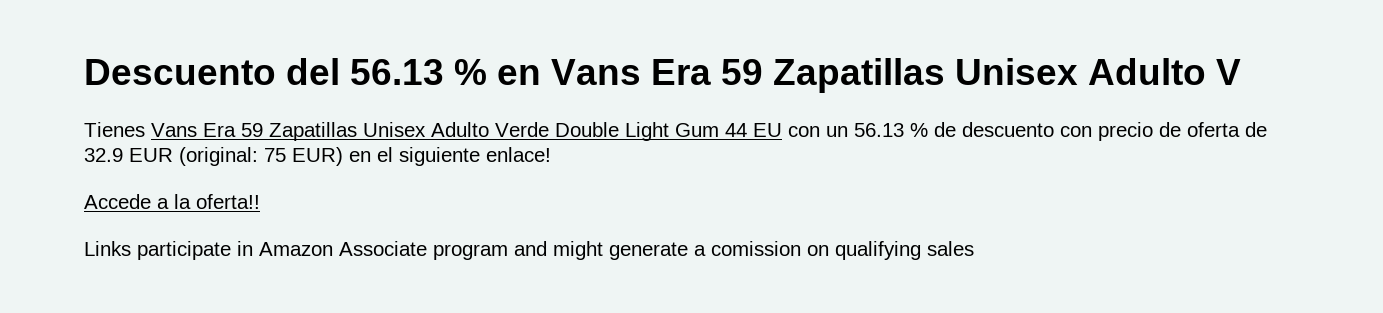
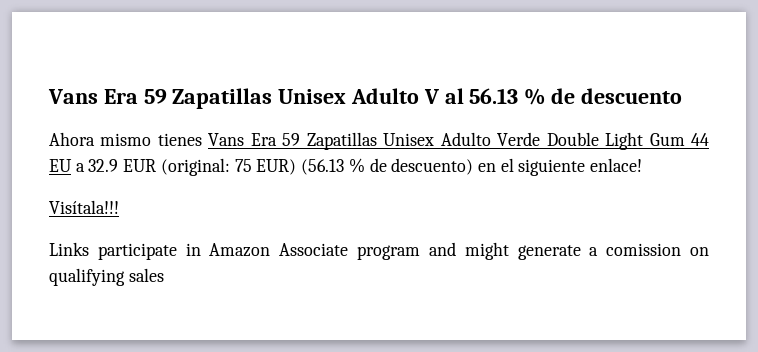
[84,58,541,85] Descuento del 56.13 % en -> (48, 96) none
[84,122,145,137] // Tienes -> [444,88,682,105] [49,132,202,146] al 56.13 % de descuento // Ahora mismo tienes
[788,122,1267,141] con un 56.13 % de descuento con precio de oferta de -> [75,163,85,172] a
(343, 156) none -> [301,158,474,175] (56.13 % de descuento)
[84,194,260,209] Accede a la oferta!! -> [49,200,119,214] Visítala!!!

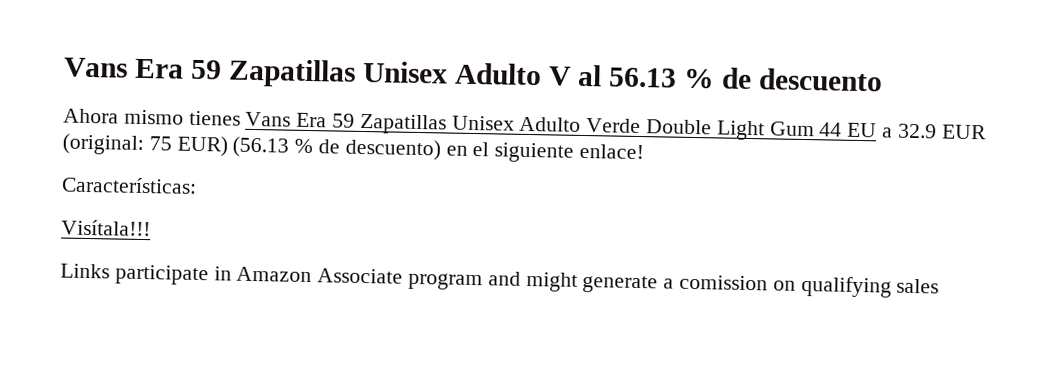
(643, 165) none -> [61,176,197,194] // Características:

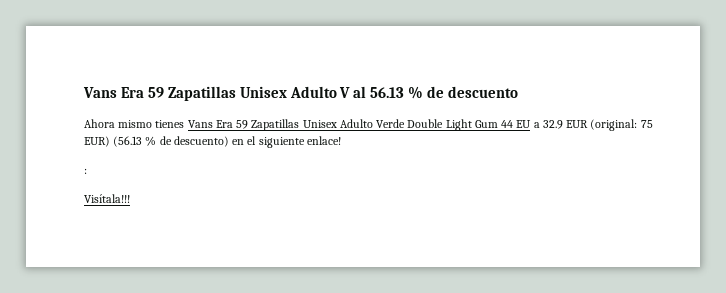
[61,176,197,194] Características: -> [84,168,87,174] :
[60,263,940,298] // Links participate in Amazon Associate program and might generate a comission on qualifying sales -> (130, 198) none

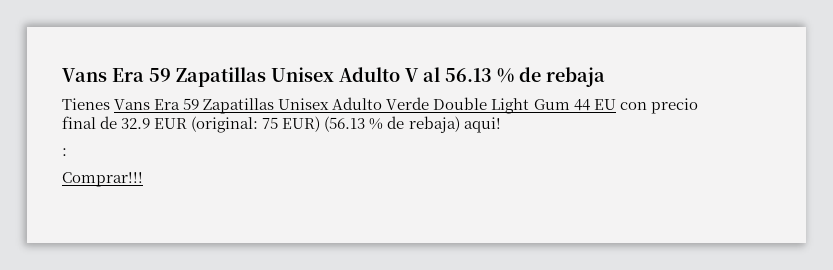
[448,86,519,98] [84,119,185,128] descuento // Ahora mismo tienes -> [546,67,605,87] [62,98,110,110] rebaja // Tienes
[533,122,540,128] a -> [619,98,698,114] [62,116,118,129] con precio final de
[173,136,341,148] descuento) en el siguiente enlace! -> [408,116,501,133] rebaja) aqui!
[84,194,130,203] Visítala!!! -> [62,172,143,187] Comprar!!!

